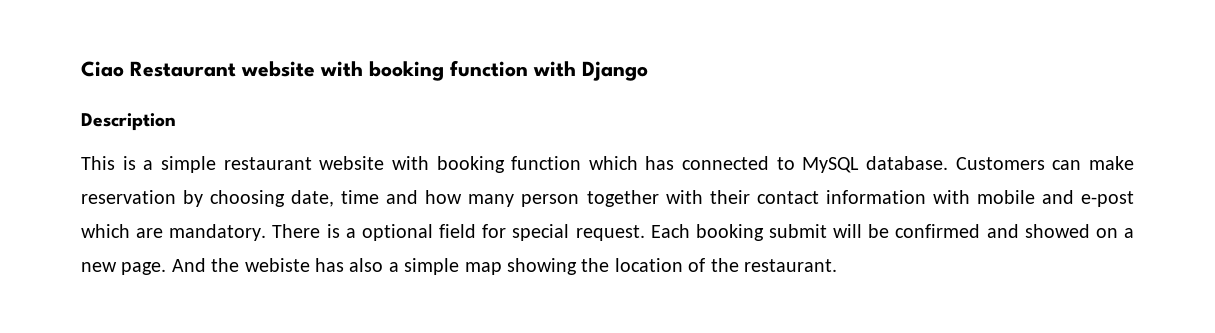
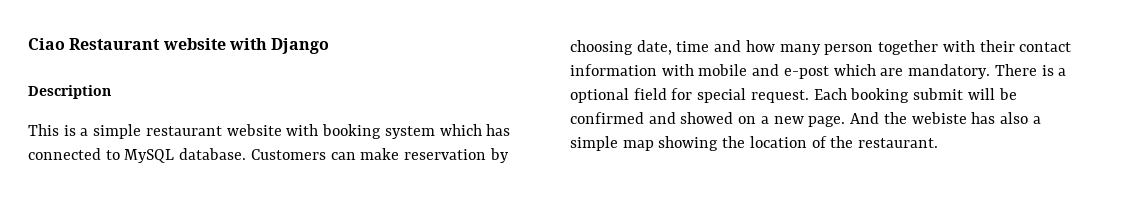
[369,60,576,81] booking function with -> (267, 44) none
[511,156,582,170] function -> [384,126,435,139] system

